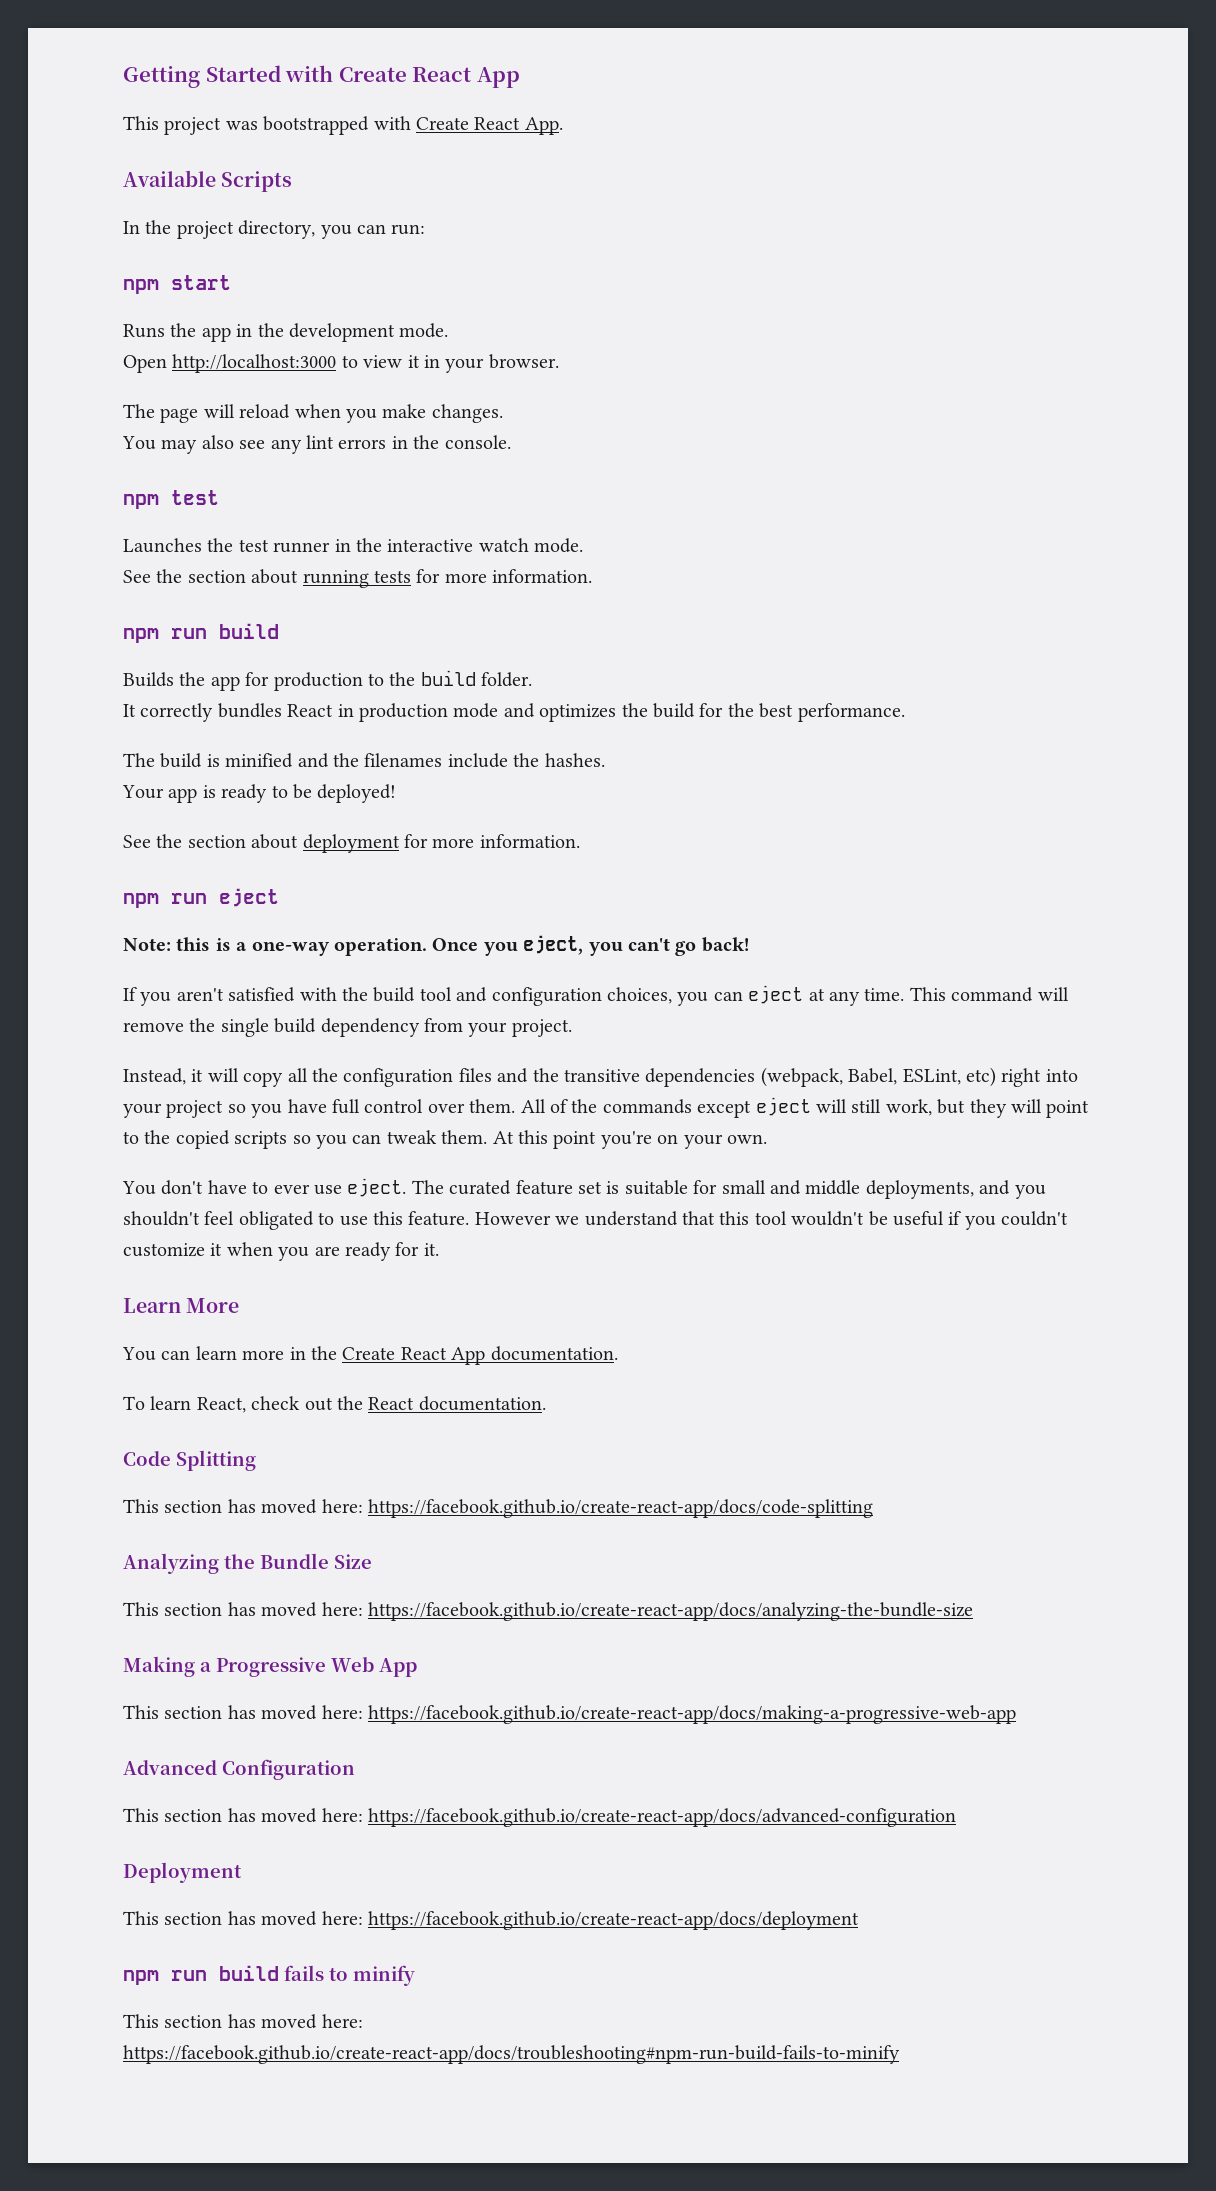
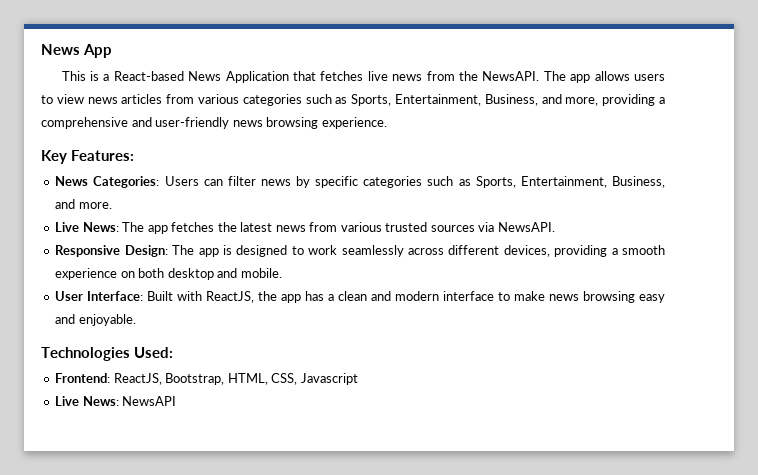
[123,65,520,88] [123,116,563,135] [123,170,293,192] [123,220,426,239] [123,275,231,294] [123,323,449,342] [123,354,559,373] [123,404,503,423] [122,435,511,454] [123,490,219,509] [123,538,584,553] [123,569,593,588] [123,623,279,643] [123,670,533,691] [123,703,905,722] [123,753,605,768] [122,784,397,803] [123,834,580,853] [123,888,279,908] [123,935,749,956] [123,985,1069,1006] [123,1018,572,1037] [123,1067,1078,1087] [123,1097,1090,1118] [123,1130,767,1149] [122,1178,1046,1199] [123,1211,1069,1230] [123,1242,439,1261] [123,1298,240,1313] [122,1346,618,1365] [123,1396,546,1413] [123,1450,256,1471] [123,1499,873,1518] [123,1553,372,1574] [123,1602,973,1621] [123,1656,417,1677] [123,1705,1016,1724] [123,1759,355,1780] [123,1808,956,1827] [123,1862,242,1883] [123,1911,859,1930] [123,1965,415,1986] [123,2014,363,2029] [123,2045,900,2064] Getting Started with Create React App // This project was bootstrapped with Create React App. // Available Scripts // In the project directory, you can run: // npm start // Runs the app in the development mode. // Open http://localhost:3000 to view it in your browser. // The page will reload when you make changes. // You may also see any lint errors in the console. // npm test // Launches the test runner in the interactive watch mode. // See the section about running tests for more information. // npm run build // Builds the app for production to the build folder. // It correctly bundles React in production mode and optimizes the build for the best performance. // The build is minified and the filenames include the hashes. // Your app is ready to be deployed! // See the section about deployment for more information. // npm run eject // Note: this is a one-way operation. Once you eject, you can't go back! // If you aren't satisfied with the build tool and configuration choices, you can eject at any time. This command will remove the single build dependency from your project. // Instead, it will copy all the configuration files and the transitive dependencies (webpack, Babel, ESLint, etc) right into your project so you have full control over them. All of the commands except eject will still work, but they will point to the copied scripts so you can tweak them. At this point you're on your own. // You don't have to ever use eject. The curated feature set is suitable for small and middle deployments, and you shouldn't feel obligated to use this feature. However we understand that this tool wouldn't be useful if you couldn't customize it when you are ready for it. // Learn More // You can learn more in the Create React App documentation. // To learn React, check out the React documentation. // Code Splitting // This section has moved here: https://facebook.github.io/create-react-app/docs/code-splitting // Analyzing the Bundle Size // This section has moved here: https://facebook.github.io/create-react-app/docs/analyzing-the-bundle-size // Making a Progressive Web App // This section has moved here: https://facebook.github.io/create-react-app/docs/making-a-progressive-web-app // Advanced Configuration // This section has moved here: https://facebook.github.io/create-react-app/docs/advanced-configuration // Deployment // This section has moved here: https://facebook.github.io/create-react-app/docs/deployment // npm run build fails to minify // This section has moved here: https://facebook.github.io/create-react-app/docs/troubleshooting#npm-run-build-fails-to-minify -> [41,44,113,58] [61,71,666,83] [41,94,665,106] [41,117,387,129] [41,150,134,164] [55,176,666,188] [55,199,112,209] [55,222,555,234] [55,245,665,257] [55,268,282,280] [55,291,666,303] [55,314,136,326] [41,347,173,361] [55,373,358,385] [55,396,177,406] News App // This is a React-based News Application that fetches live news from the NewsAPI. The app allows users to view news articles from various categories such as Sports, Entertainment, Business, and more, providing a comprehensive and user-friendly news browsing experience. // Key Features: // News Categories: Users can filter news by specific categories such as Sports, Entertainment, Business, and more. // Live News: The app fetches the latest news from various trusted sources via NewsAPI. // Responsive Design: The app is designed to work seamlessly across different devices, providing a smooth experience on both desktop and mobile. // User Interface: Built with ReactJS, the app has a clean and modern interface to make news browsing easy and enjoyable. // Technologies Used: // Frontend: ReactJS, Bootstrap, HTML, CSS, Javascript // Live News: NewsAPI

